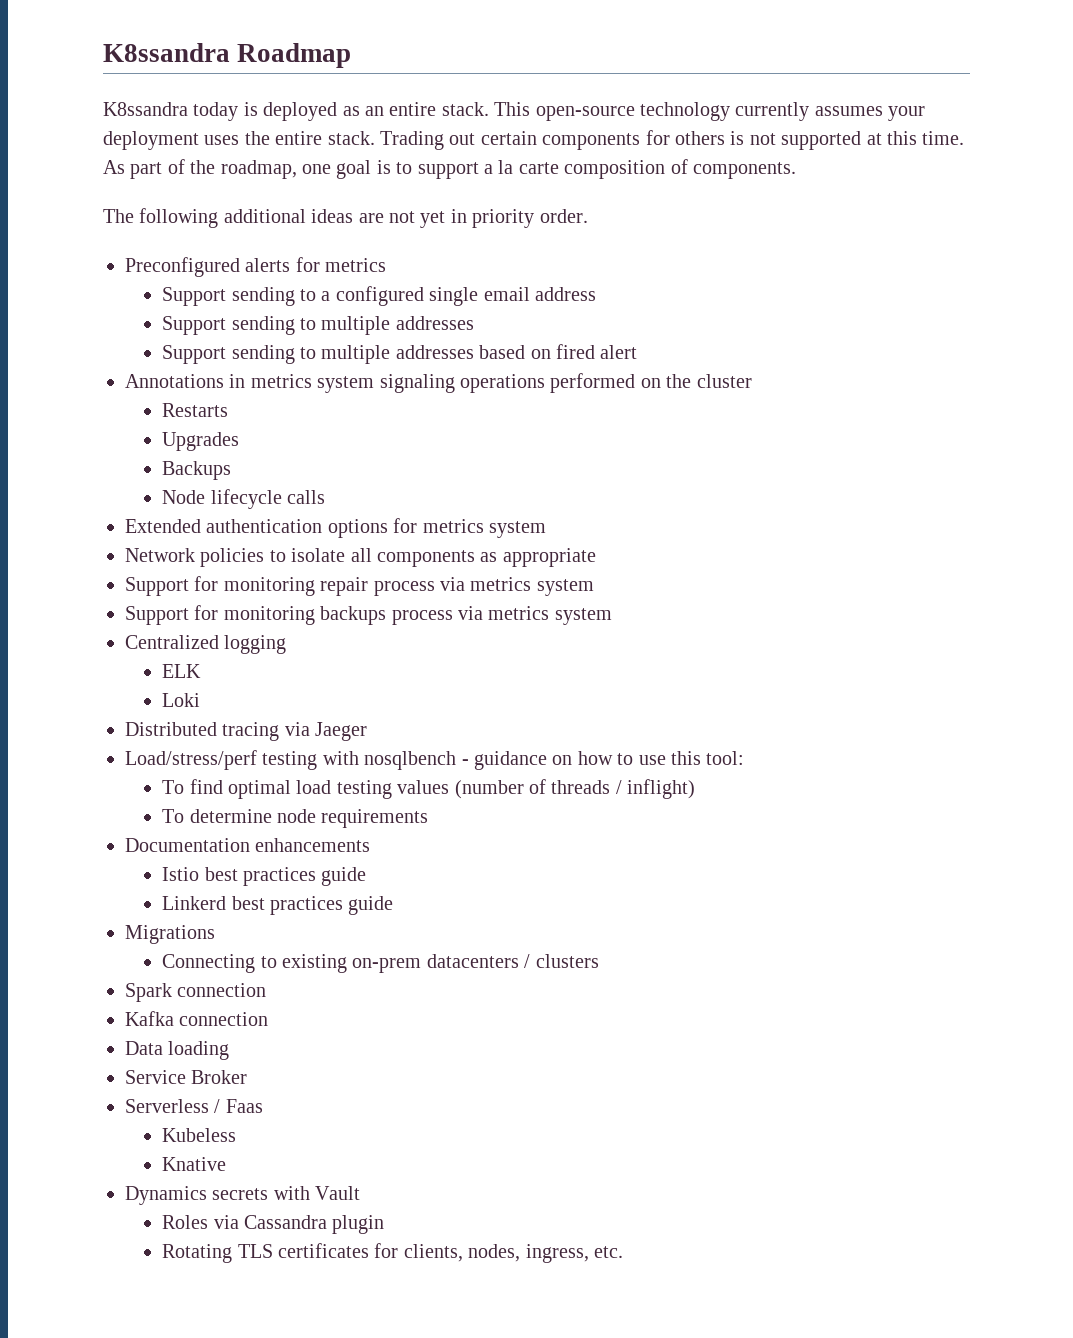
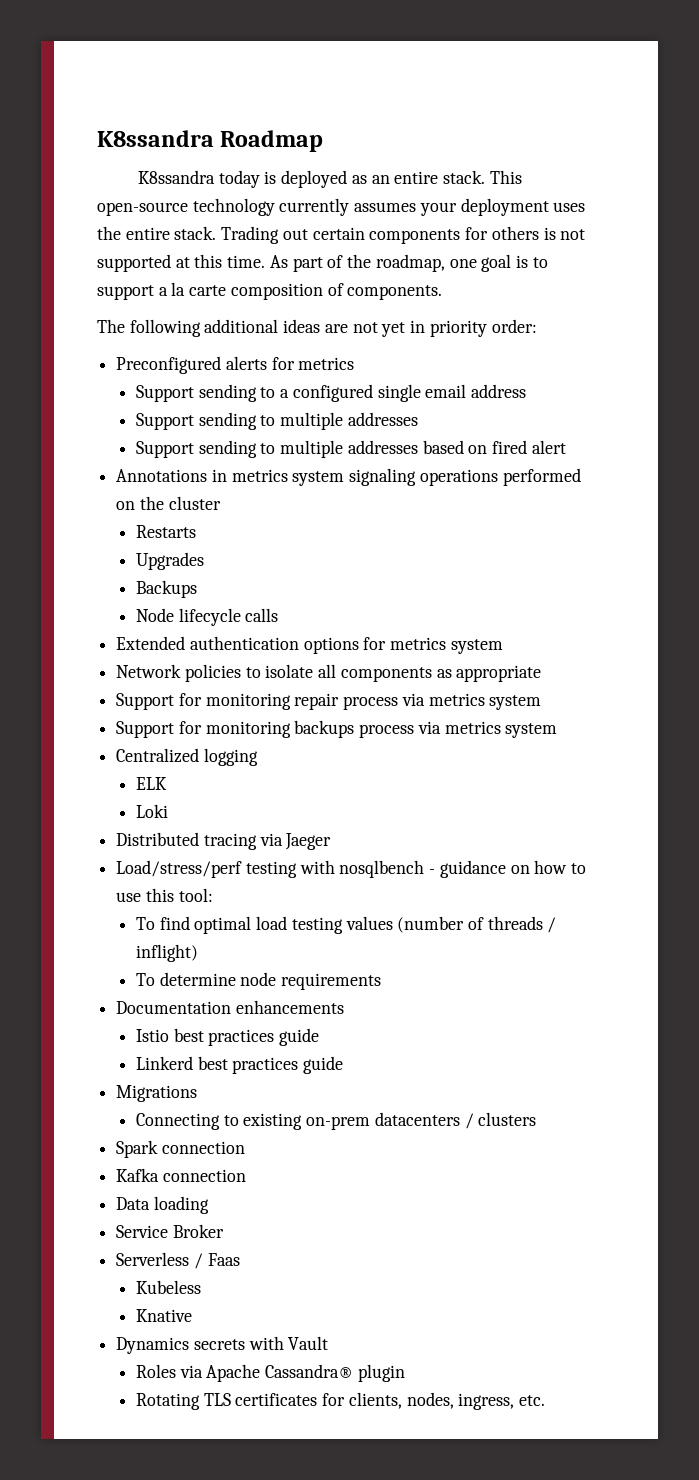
[539,209,588,223] order. -> [491,319,537,333] order:
[243,1215,327,1229] Cassandra -> [206,1364,354,1382] Apache Cassandra®

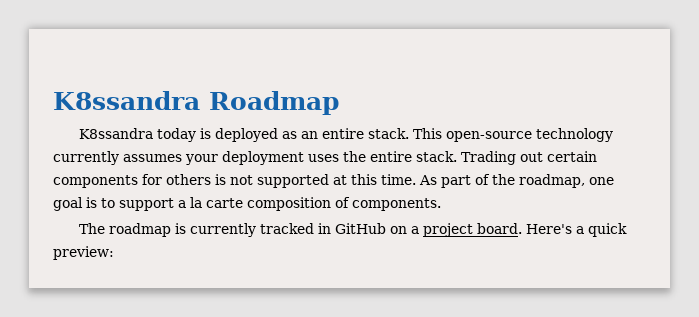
[129,319,537,337] [116,356,355,374] [135,384,526,402] [135,412,418,430] [135,440,566,458] [116,468,581,486] [116,496,221,510] [135,525,196,538] [135,552,204,570] [135,580,197,598] [135,608,279,626] [116,636,503,654] [116,664,542,682] [116,693,542,710] [116,720,558,738] [116,748,258,766] [135,777,167,790] [135,804,168,818] [116,832,332,850] [116,860,587,878] [116,888,213,902] [135,916,557,934] [135,944,198,962] [135,972,382,990] [116,1000,344,1014] [135,1028,320,1046] [135,1056,344,1074] [116,1085,198,1102] [135,1112,537,1130] [116,1140,245,1158] [116,1168,246,1182] [116,1196,209,1214] [116,1224,224,1238] [116,1252,240,1269] [135,1280,201,1294] [135,1309,192,1322] [116,1336,329,1354] [135,1364,405,1382] [135,1392,545,1410] following additional ideas are not yet in priority order: // Preconfigured alerts for metrics // Support sending to a configured single email address // Support sending to multiple addresses // Support sending to multiple addresses based on fired alert // Annotations in metrics system signaling operations performed on the cluster // Restarts // Upgrades // Backups // Node lifecycle calls // Extended authentication options for metrics system // Network policies to isolate all components as appropriate // Support for monitoring repair process via metrics system // Support for monitoring backups process via metrics system // Centralized logging // ELK // Loki // Distributed tracing via Jaeger // Load/stress/perf testing with nosqlbench - guidance on how to use this tool: // To find optimal load testing values (number of threads / inflight) // To determine node requirements // Documentation enhancements // Istio best practices guide // Linkerd best practices guide // Migrations // Connecting to existing on-prem datacenters / clusters // Spark connection // Kafka connection // Data loading // Service Broker // Serverless / Faas // Kubeless // Knative // Dynamics secrets with Vault // Roles via Apache Cassandra® plugin // Rotating TLS certificates for clients, nodes, ingress, etc. -> [108,223,627,237] [53,246,114,260] roadmap is currently tracked in GitHub on a project board. Here's a quick preview:

